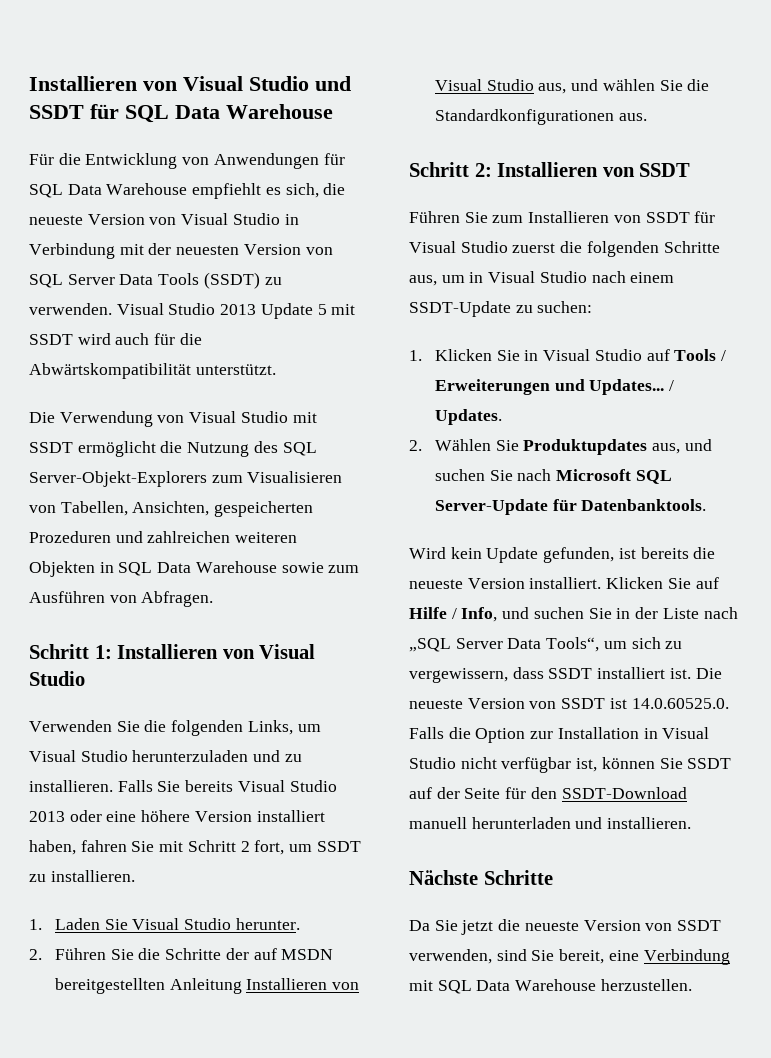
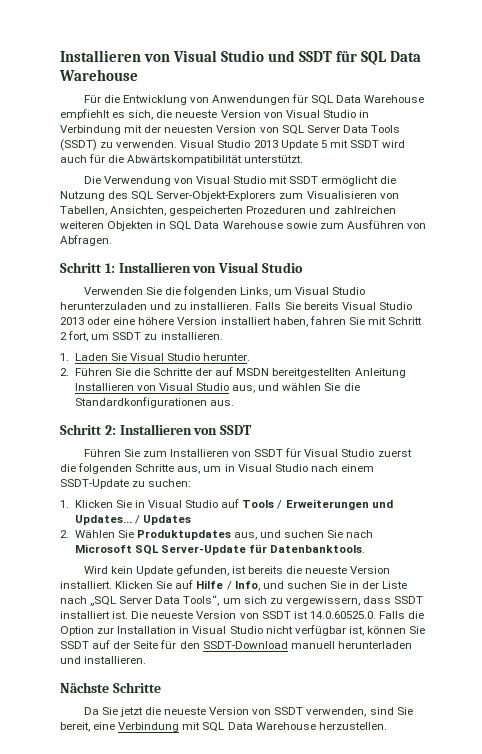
[434,409,502,425] Updates. -> [142,515,191,525] Updates

